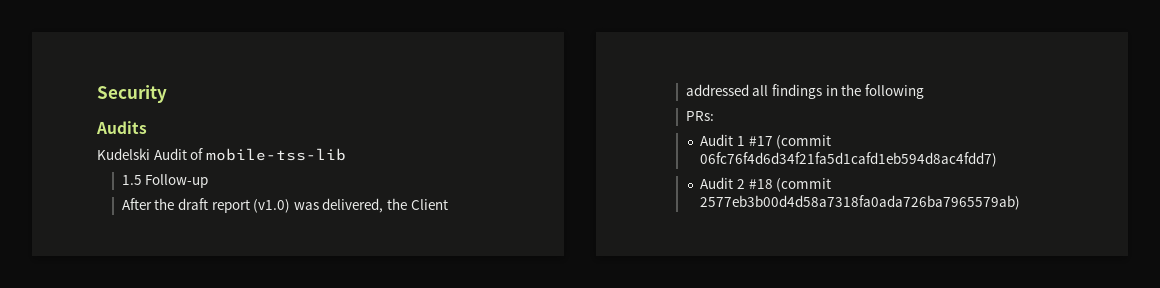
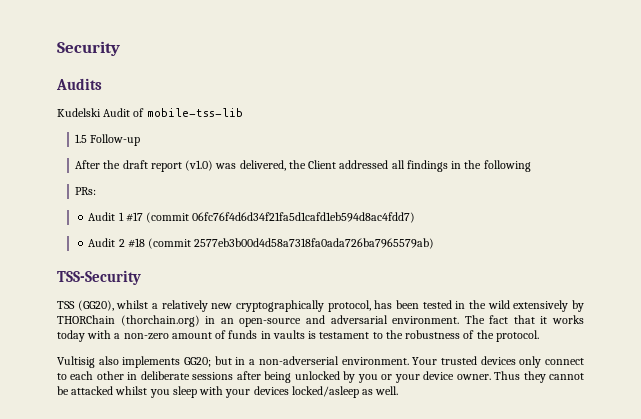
(1021, 202) none -> [57,270,141,285] [57,300,585,312] [57,315,584,327] [57,330,539,342] [57,356,584,368] [57,371,584,383] [57,386,399,398] // TSS-Security // TSS (GG20), whilst a relatively new cryptographically protocol, has been tested in the wild extensively by THORChain (thorchain.org) in an open-source and adversarial environment. The fact that it works today with a non-zero amount of funds in vaults is testament to the robustness of the protocol. // Vultisig also implements GG20; but in a non-adverserial environment. Your trusted devices only connect to each other in deliberate sessions after being unlocked by you or your device owner. Thus they cannot be attacked whilst you sleep with your devices locked/asleep as well.

